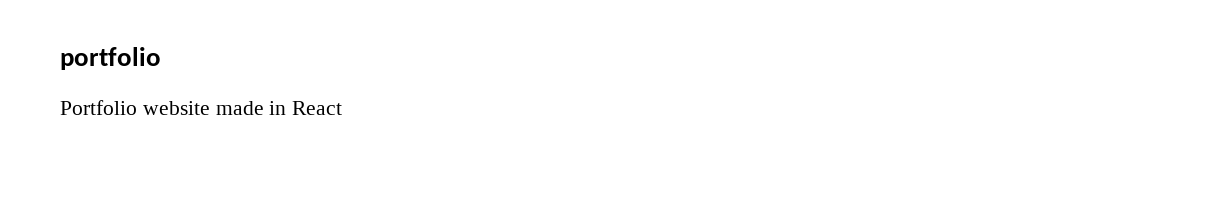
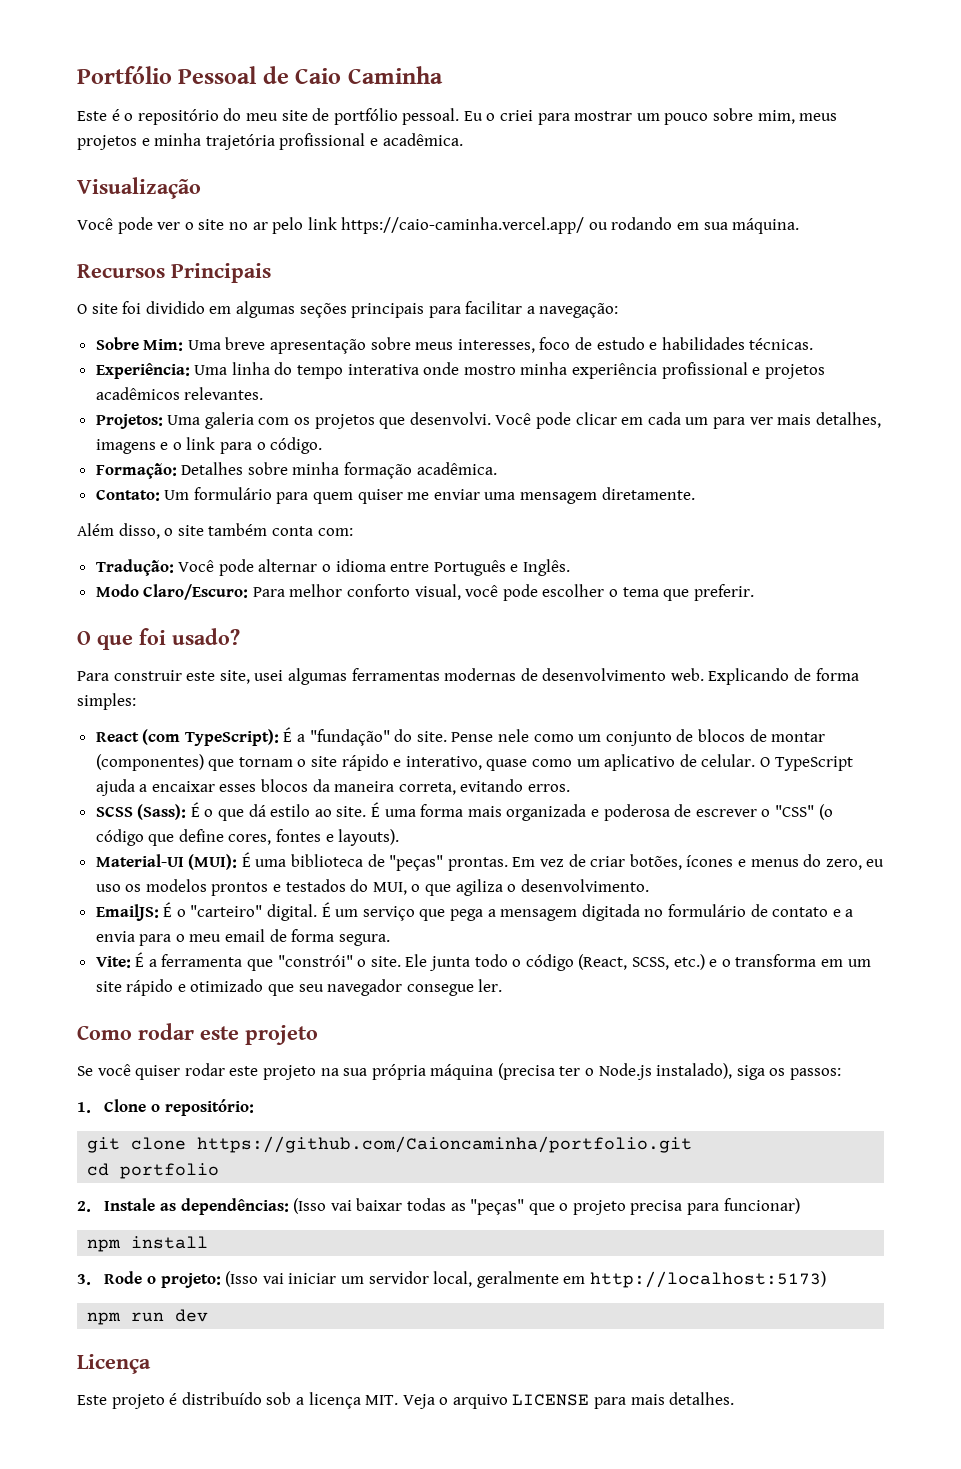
[60,47,161,70] [60,100,343,115] portfolio // Portfolio website made in React -> [77,66,443,84] [77,108,838,125] [77,133,463,150] [77,177,201,199] [77,217,800,234] [77,263,271,283] [77,301,619,318] [95,337,814,354] [95,362,825,379] [95,387,264,400] [95,412,881,429] [95,437,323,454] [95,462,497,479] [95,487,695,504] [77,523,353,539] [95,559,571,576] [95,584,754,601] [77,628,240,650] [77,668,859,685] [77,693,136,710] [95,727,826,746] [95,754,853,771] [95,779,571,796] [95,802,833,821] [95,829,400,846] [95,852,885,871] [95,879,649,896] [95,902,854,921] [95,929,390,946] [95,952,871,971] [95,979,503,996] [77,1023,318,1045] [77,1063,842,1080] [77,1099,254,1116] [87,1136,693,1153] [87,1163,220,1179] [77,1198,800,1215] [87,1236,209,1252] [77,1271,826,1288] [87,1309,209,1325] [77,1354,151,1374] [77,1392,735,1409] Portfólio Pessoal de Caio Caminha // Este é o repositório do meu site de portfólio pessoal. Eu o criei para mostrar um pouco sobre mim, meus projetos e minha trajetória profissional e acadêmica. // Visualização // Você pode ver o site no ar pelo link https://caio-caminha.vercel.app/ ou rodando em sua máquina. // Recursos Principais // O site foi dividido em algumas seções principais para facilitar a navegação: // Sobre Mim: Uma breve apresentação sobre meus interesses, foco de estudo e habilidades técnicas. // Experiência: Uma linha do tempo interativa onde mostro minha experiência profissional e projetos acadêmicos relevantes. // Projetos: Uma galeria com os projetos que desenvolvi. Você pode clicar em cada um para ver mais detalhes, imagens e o link para o código. // Formação: Detalhes sobre minha formação acadêmica. // Contato: Um formulário para quem quiser me enviar uma mensagem diretamente. // Além disso, o site também conta com: // Tradução: Você pode alternar o idioma entre Português e Inglês. // Modo Claro/Escuro: Para melhor conforto visual, você pode escolher o tema que preferir. // O que foi usado? // Para construir este site, usei algumas ferramentas modernas de desenvolvimento web. Explicando de forma simples: // React (com TypeScript): É a "fundação" do site. Pense nele como um conjunto de blocos de montar (componentes) que tornam o site rápido e interativo, quase como um aplicativo de celular. O TypeScript ajuda a encaixar esses blocos da maneira correta, evitando erros. // SCSS (Sass): É o que dá estilo ao site. É uma forma mais organizada e poderosa de escrever o "CSS" (o código que define cores, fontes e layouts). // Material-UI (MUI): É uma biblioteca de "peças" prontas. Em vez de criar botões, ícones e menus do zero, eu uso os modelos prontos e testados do MUI, o que agiliza o desenvolvimento. // EmailJS: É o "carteiro" digital. É um serviço que pega a mensagem digitada no formulário de contato e a envia para o meu email de forma segura. // Vite: É a ferramenta que "constrói" o site. Ele junta todo o código (React, SCSS, etc.) e o transforma em um site rápido e otimizado que seu navegador consegue ler. // Como rodar este projeto // Se você quiser rodar este projeto na sua própria máquina (precisa ter o Node.js instalado), siga os passos: // 1. Clone o repositório: // git clone https://github.com/Caioncaminha/portfolio.git // cd portfolio // 2. Instale as dependências: (Isso vai baixar todas as "peças" que o projeto precisa para funcionar) // npm install // 3. Rode o projeto: (Isso vai iniciar um servidor local, geralmente em http://localhost:5173) // npm run dev // Licença // Este projeto é distribuído sob a licença MIT. Veja o arquivo LICENSE para mais detalhes.

